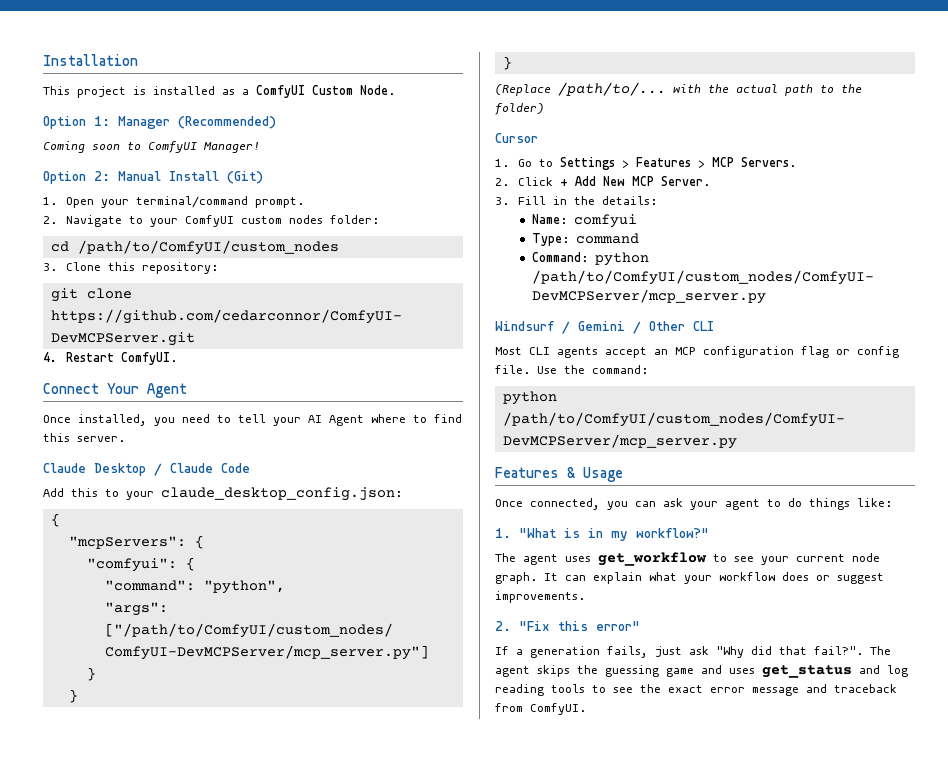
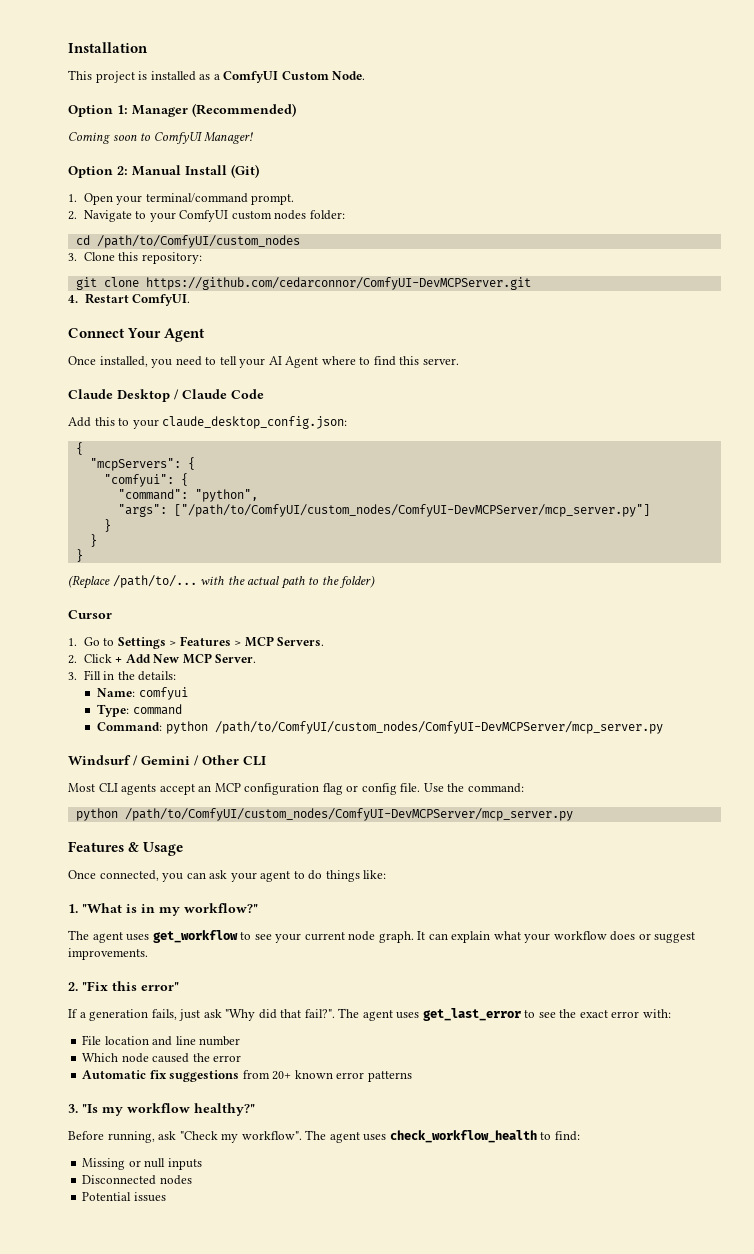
[537,665,908,678] [495,684,585,696] skips the guessing game and uses get_status and log reading tools -> [396,1008,521,1021] uses get_last_error
[752,684,897,696] [495,703,586,715] message and traceback from ComfyUI. -> [642,1009,671,1018] [82,1035,241,1046] [82,1053,242,1063] [82,1070,412,1082] [68,1103,255,1116] [68,1130,580,1143] [82,1158,202,1170] [82,1175,192,1185] [82,1192,166,1202] with: // File location and line number // Which node caused the error // Automatic fix suggestions from 20+ known error patterns // 3. "Is my workflow healthy?" // Before running, ask "Check my workflow". The agent uses check_workflow_health to find: // Missing or null inputs // Disconnected nodes // Potential issues

